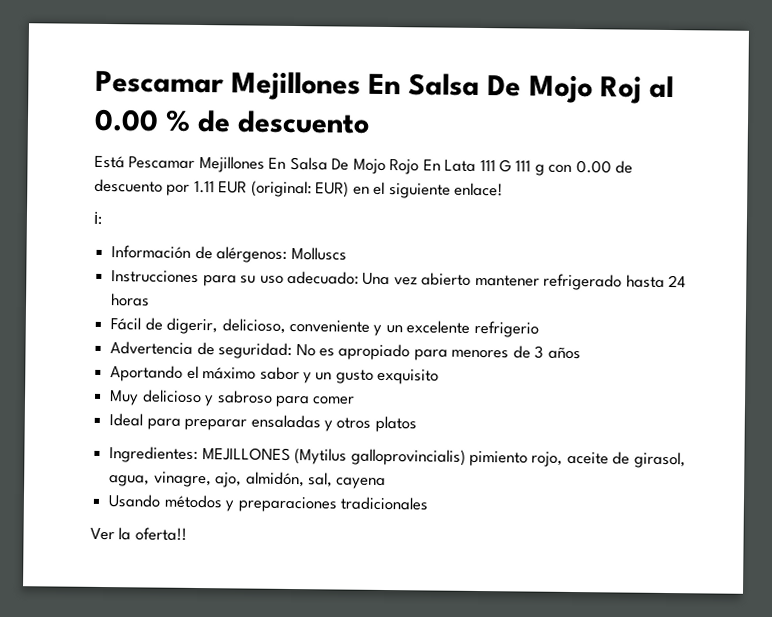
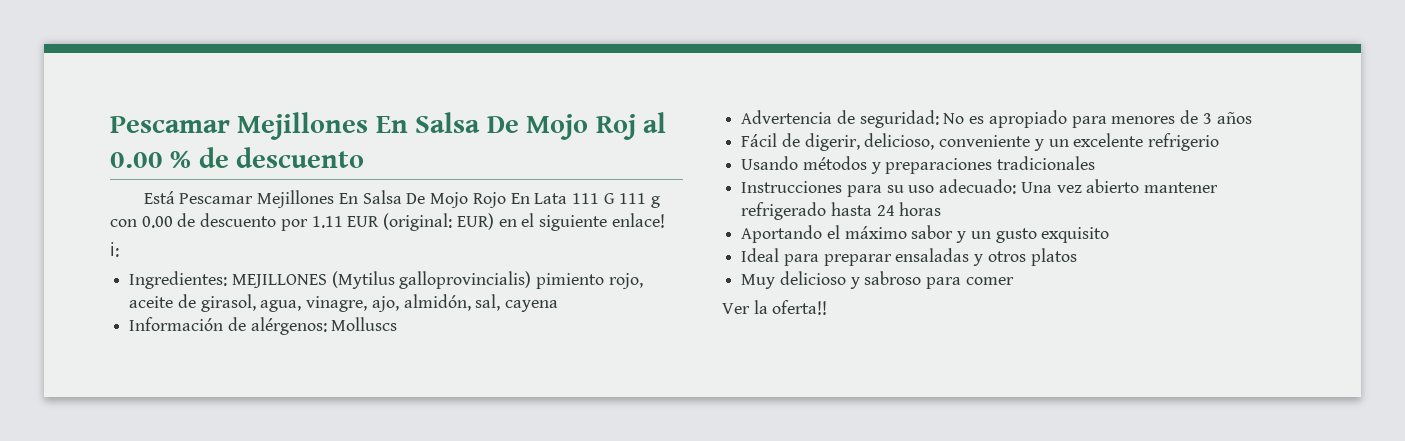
[111,245,347,263] [111,270,687,291] [111,293,151,307] [110,317,539,338] [110,341,581,361] [110,365,440,385] [109,389,356,408] [109,413,417,433] // Información de alérgenos: Molluscs // Instrucciones para su uso adecuado: Una vez abierto mantener refrigerado hasta 24 horas // Fácil de digerir, delicioso, conveniente y un excelente refrigerio // Advertencia de seguridad: No es apropiado para menores de 3 años // Aportando el máximo sabor y un gusto exquisito // Muy delicioso y sabroso para comer // Ideal para preparar ensaladas y otros platos -> (119, 249) none
(387, 483) none -> [129,317,398,335] [741,110,1252,128] [741,133,1220,151] // Información de alérgenos: Molluscs // Advertencia de seguridad: No es apropiado para menores de 3 años // Fácil de digerir, delicioso, conveniente y un excelente refrigerio
(428, 503) none -> [741,179,1219,197] [741,202,942,220] [741,225,1110,243] [741,248,1077,266] [741,271,1014,289] // Instrucciones para su uso adecuado: Una vez abierto mantener refrigerado hasta 24 horas // Aportando el máximo sabor y un gusto exquisito // Ideal para preparar ensaladas y otros platos // Muy delicioso y sabroso para comer

